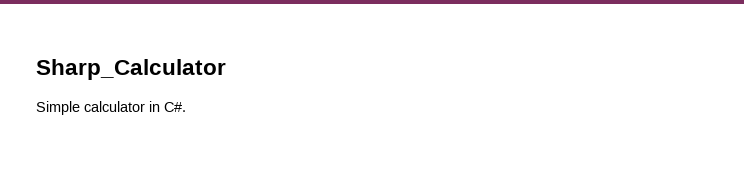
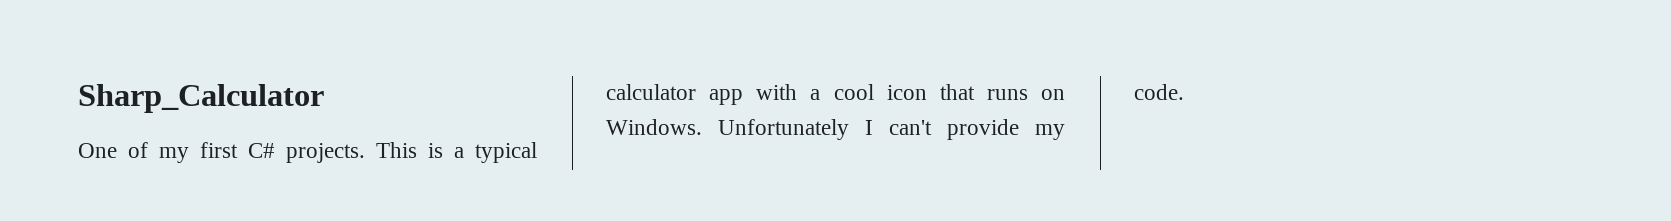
[36,101,186,115] Simple calculator in C#. -> [78,142,537,163] [606,84,1065,105] [606,119,1065,140] [1134,84,1184,100] One of my first C# projects. This is a typical calculator app with a cool icon that runs on Windows. Unfortunately I can't provide my code.

